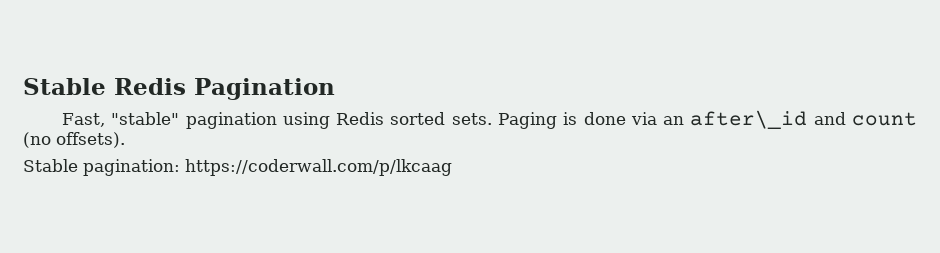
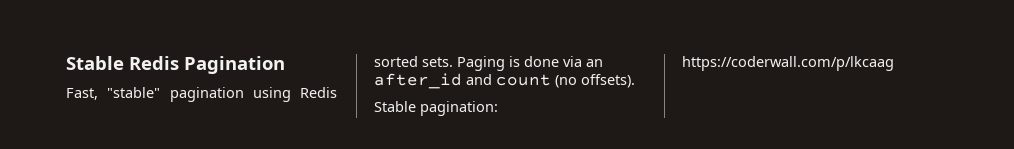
[690,110,808,129] after\_id -> [374,73,462,89] after_id

